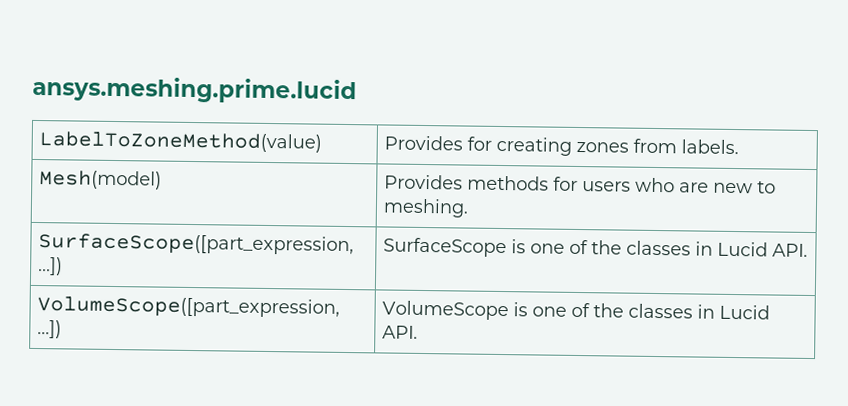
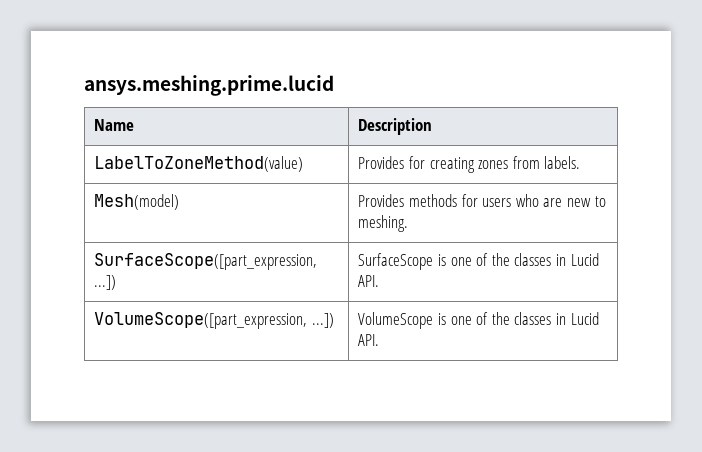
(357, 90) none -> [94,119,135,131] [358,118,433,135] // Name | Description

